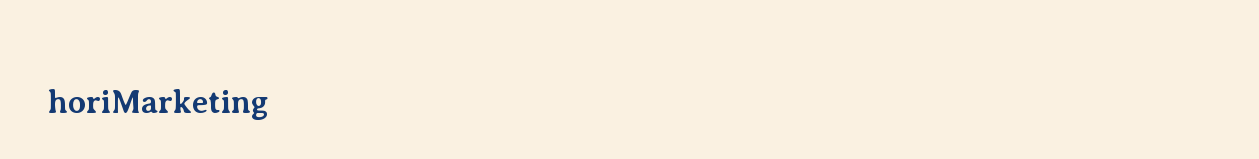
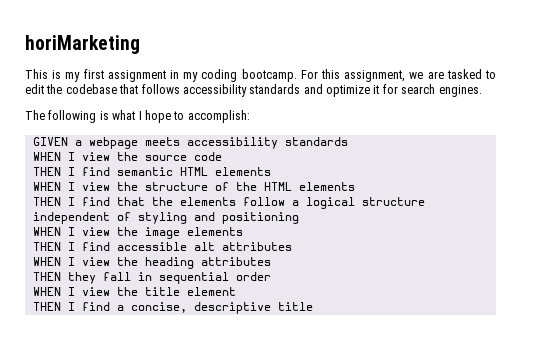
(269, 104) none -> [25,69,496,82] [25,84,482,97] [25,110,250,123] [32,137,348,149] [32,152,222,161] [32,167,271,176] [32,182,355,191] [32,197,425,209] [32,212,299,224] [32,227,243,239] [32,242,292,251] [32,257,271,269] [32,272,271,284] [32,287,236,296] [32,302,313,314] // This is my first assignment in my coding bootcamp. For this assignment, we are tasked to edit the codebase that follows accessibility standards and optimize it for search engines. // The following is what I hope to accomplish: // GIVEN a webpage meets accessibility standards // WHEN I view the source code // THEN I find semantic HTML elements // WHEN I view the structure of the HTML elements // THEN I find that the elements follow a logical structure independent of styling and positioning // WHEN I view the image elements // THEN I find accessible alt attributes // WHEN I view the heading attributes // THEN they fall in sequential order // WHEN I view the title element // THEN I find a concise, descriptive title

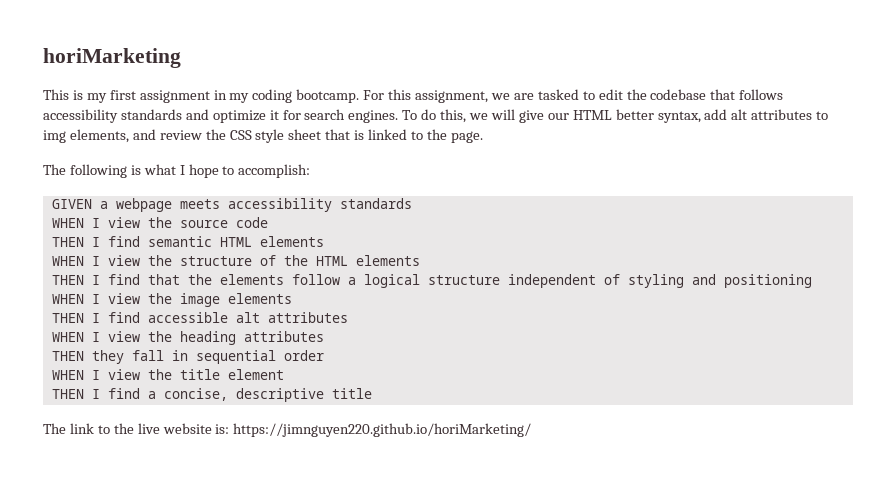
(482, 91) none -> [402,109,829,123] [43,129,483,143] To do this, we will give our HTML better syntax, add alt attributes to img elements, and review the CSS style sheet that is linked to the page.
(313, 306) none -> [43,423,532,437] // The link to the live website is: https://jimnguyen220.github.io/horiMarketing/

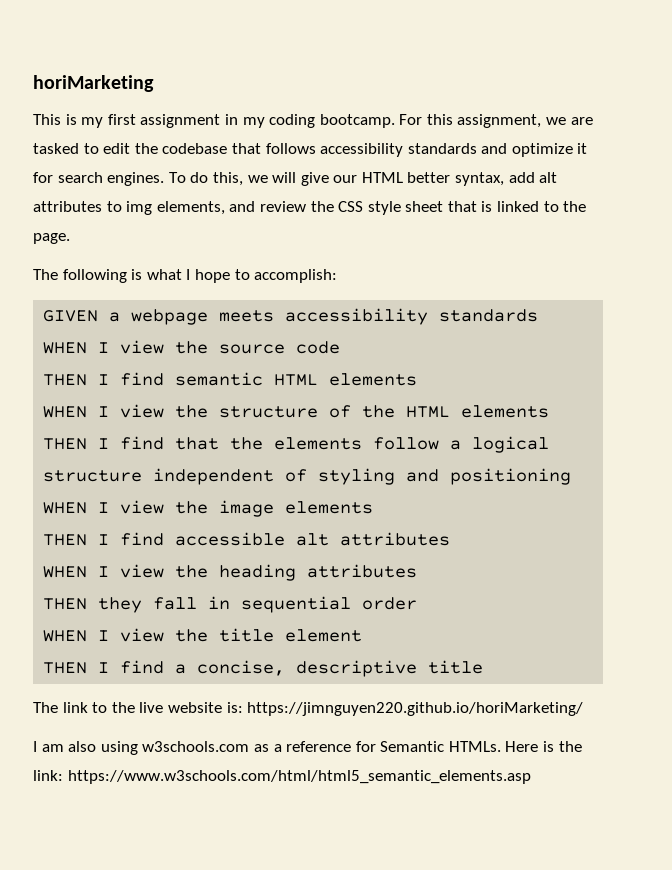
(532, 430) none -> [33,741,582,755] [33,770,531,784] // I am also using w3schools.com as a reference for Semantic HTMLs. Here is the link: https://www.w3schools.com/html/html5_semantic_elements.asp

